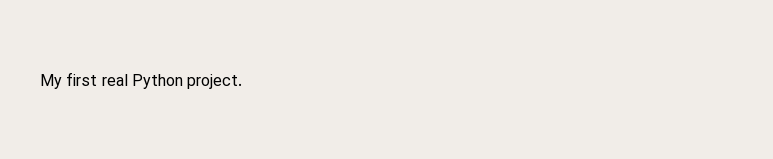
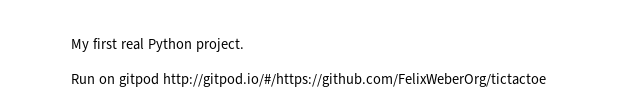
(243, 81) none -> [71,73,546,87] // Run on gitpod http://gitpod.io/#/https://github.com/FelixWeberOrg/tictactoe

